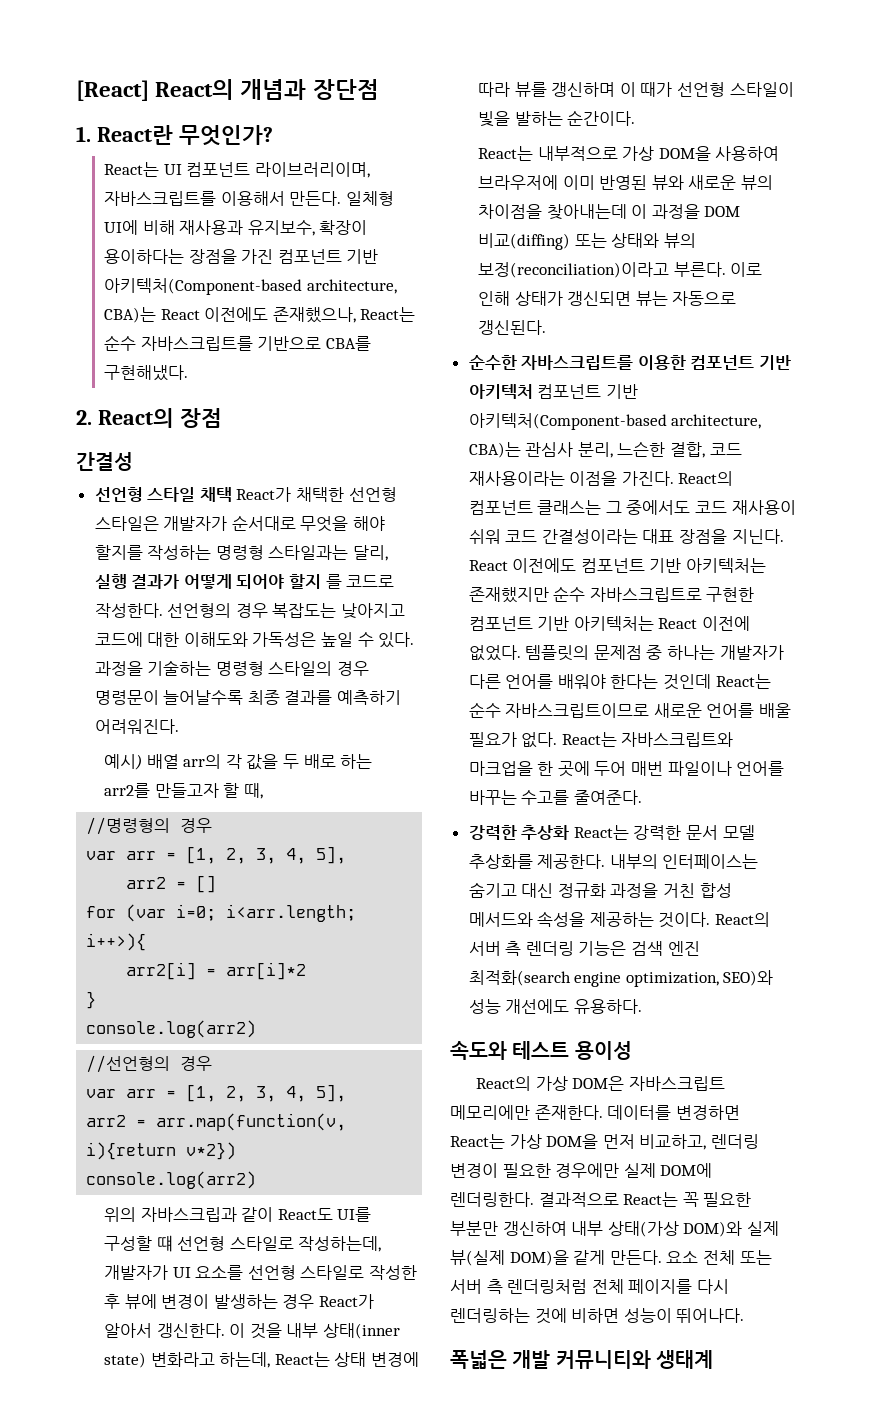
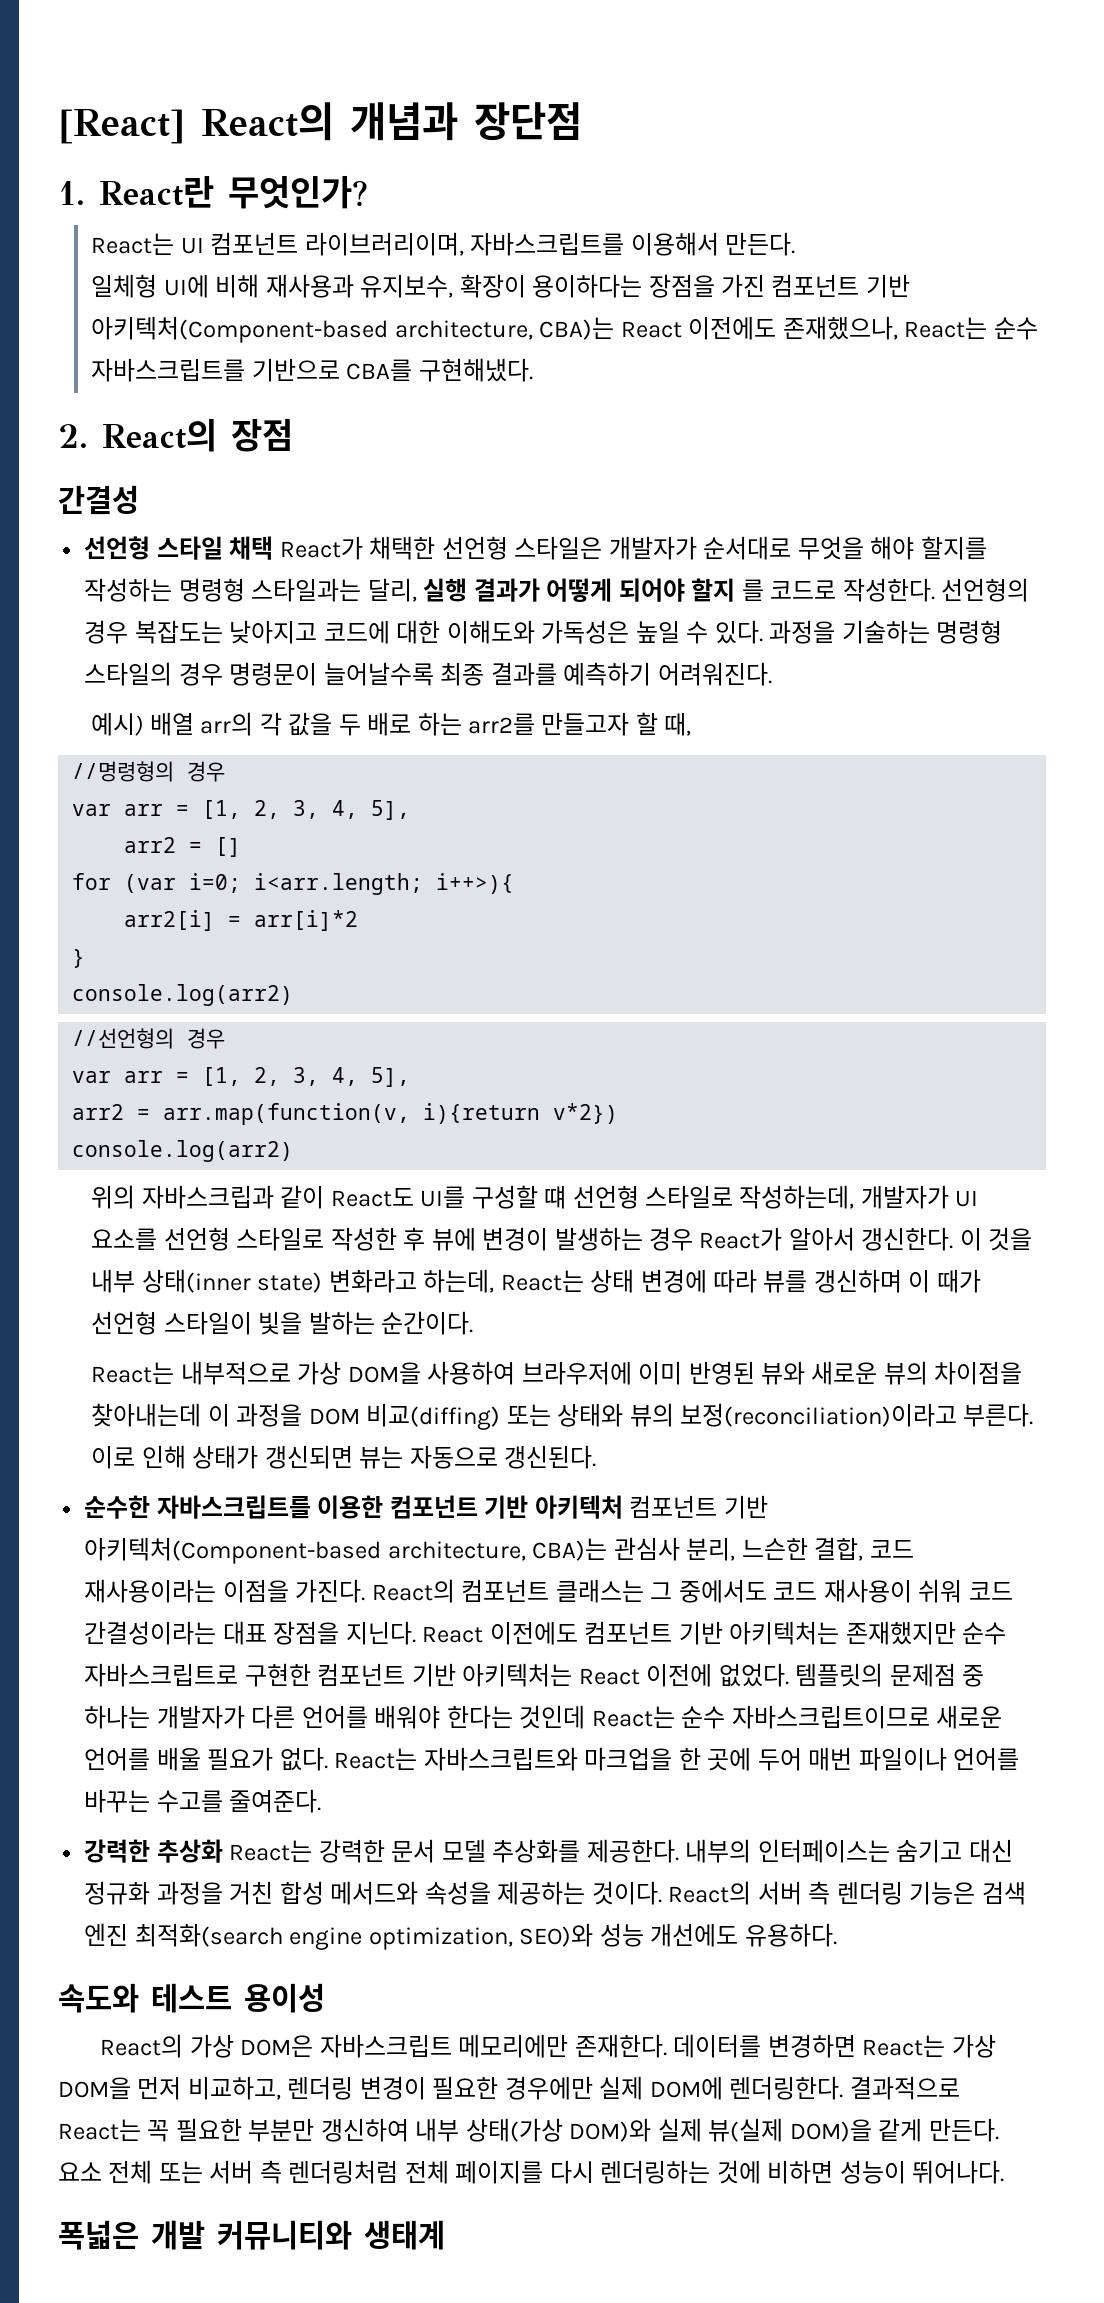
(342, 198) none -> (796, 244) //

